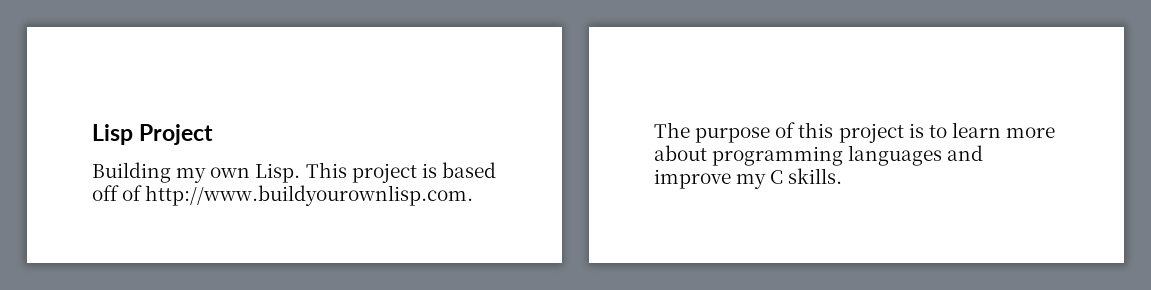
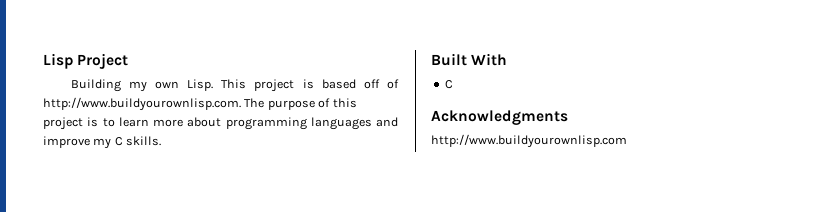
(843, 176) none -> [431,53,508,66] [444,80,453,89] [431,110,568,125] [431,134,627,148] // Built With // C // Acknowledgments // http://www.buildyourownlisp.com

